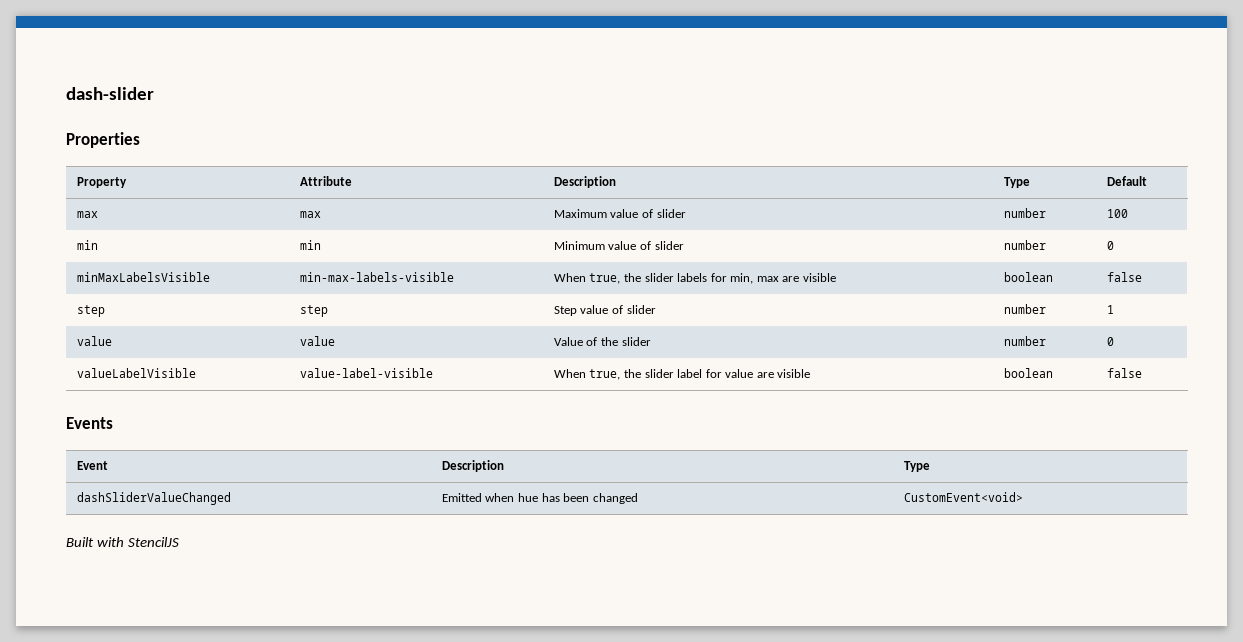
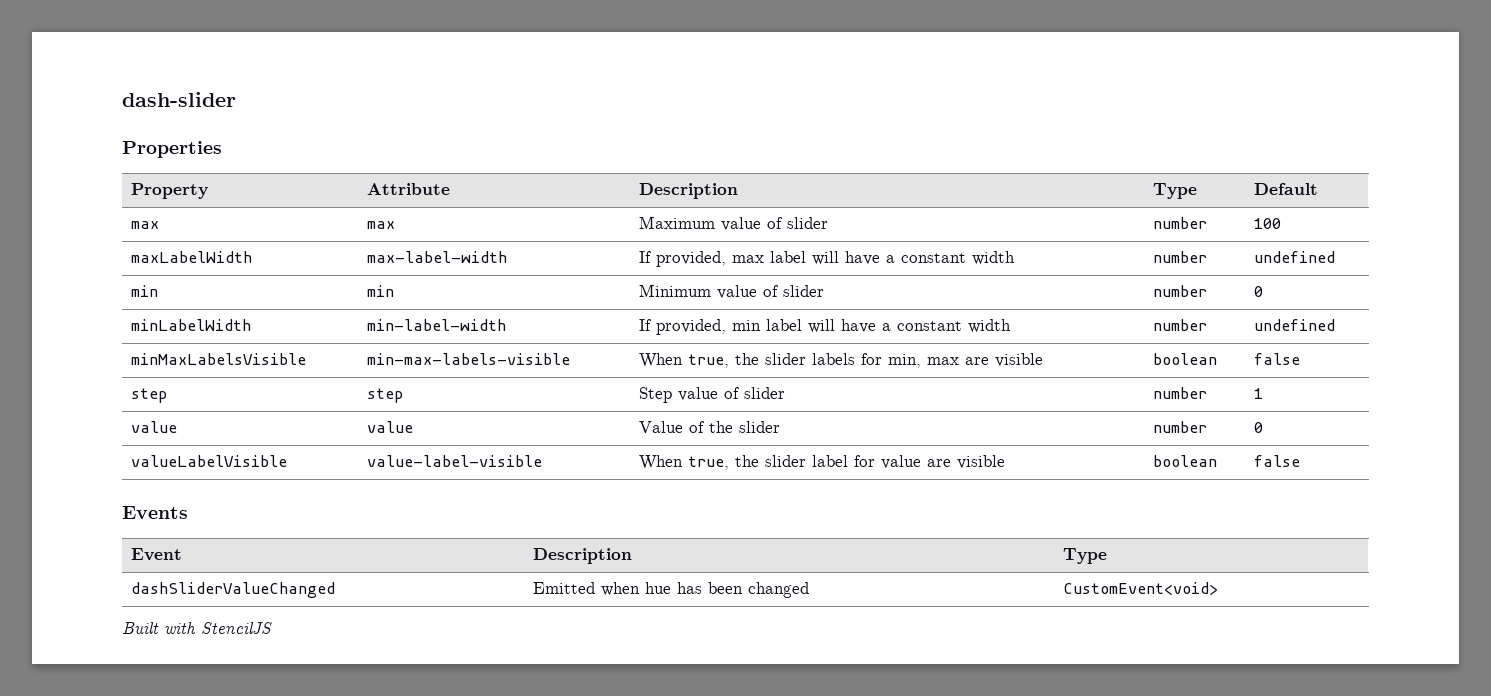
(1128, 213) none -> [131,251,253,263] [367,251,508,263] [639,251,1016,267] [1153,251,1208,263] [1254,251,1336,263] // maxLabelWidth | max-label-width | If provided, max label will have a constant width | number | undefined
(1114, 245) none -> [131,319,252,331] [367,319,507,331] [639,319,1012,335] [1153,319,1208,331] [1254,319,1336,331] // minLabelWidth | min-label-width | If provided, min label will have a constant width | number | undefined

